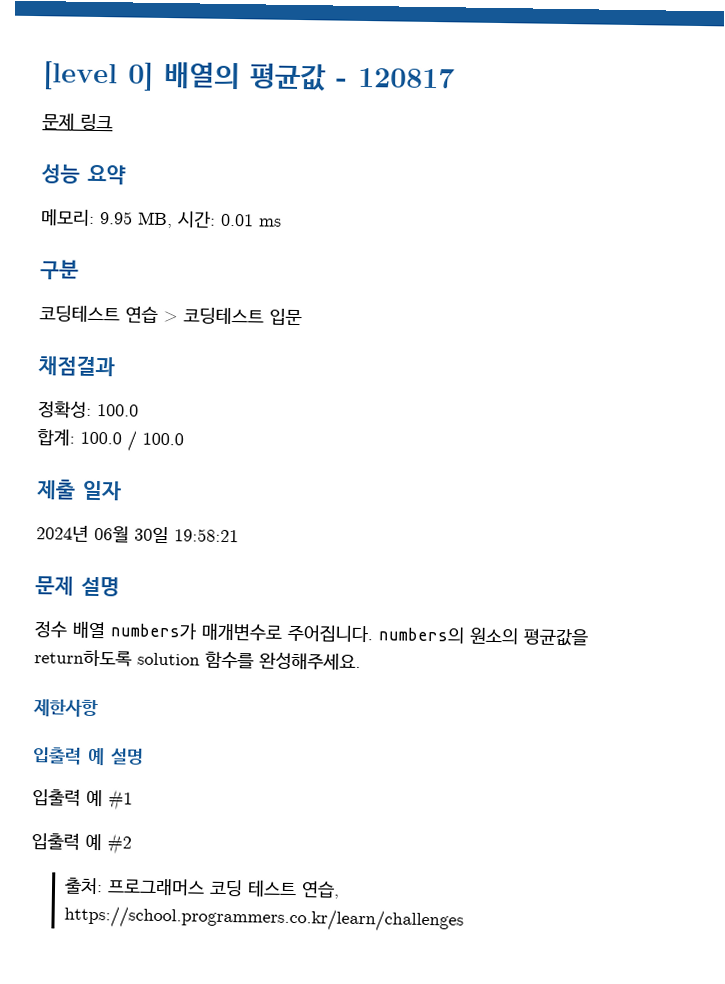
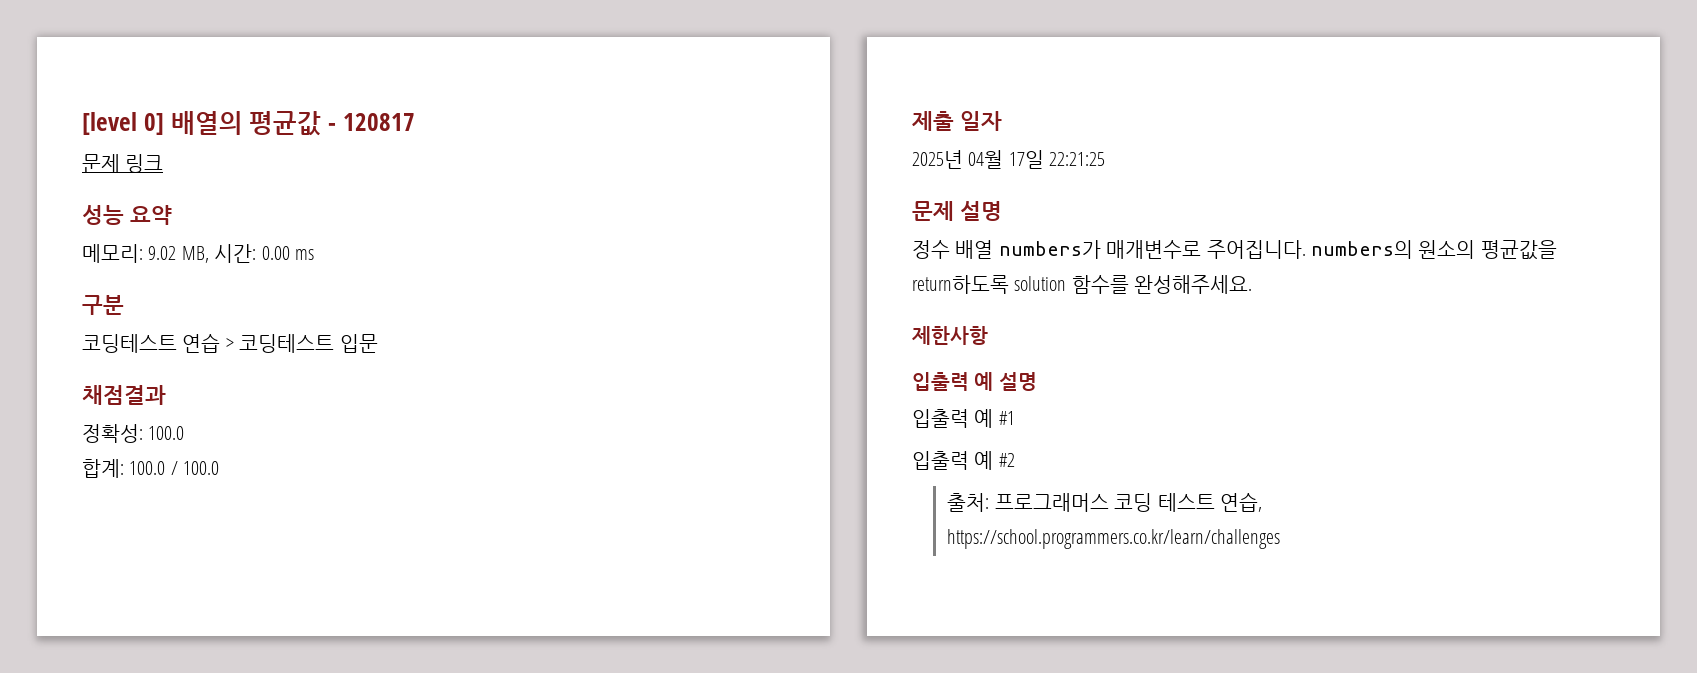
[99,211,133,225] 9.95 -> [148,246,177,260] 9.02
[220,213,254,227] 0.01 -> [261,246,290,260] 0.00
[36,525,239,544] 2024년 06월 30일 19:58:21 -> [912,150,1106,169] 2025년 04월 17일 22:21:25

